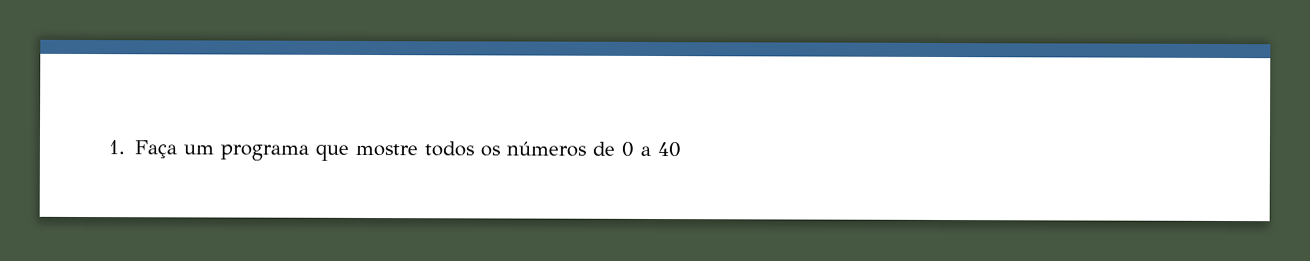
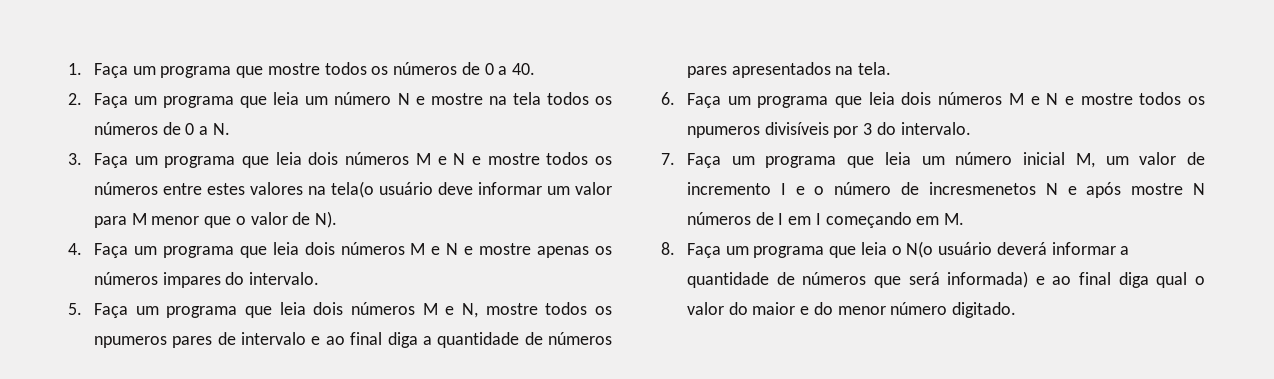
[657,142,682,158] 40 -> [512,63,536,75] [68,92,612,108] [94,122,230,135] [68,152,613,168] [94,181,612,198] [94,211,338,228] [68,242,612,258] [94,272,320,288] [68,302,612,318] [94,332,612,348] [687,62,892,78] [661,92,1206,108] [687,122,971,138] [661,152,1205,168] [687,182,1205,198] [687,212,965,228] [661,241,1130,258] [687,271,1205,288] [687,302,1017,318] 40. // 2. Faça um programa que leia um número N e mostre na tela todos os números de 0 a N. // 3. Faça um programa que leia dois números M e N e mostre todos os números entre estes valores na tela(o usuário deve informar um valor para M menor que o valor de N). // 4. Faça um programa que leia dois números M e N e mostre apenas os números impares do intervalo. // 5. Faça um programa que leia dois números M e N, mostre todos os npumeros pares de intervalo e ao final diga a quantidade de números pares apresentados na tela. // 6. Faça um programa que leia dois números M e N e mostre todos os npumeros divisíveis por 3 do intervalo. // 7. Faça um programa que leia um número inicial M, um valor de incremento I e o número de incresmenetos N e após mostre N números de I em I começando em M. // 8. Faça um programa que leia o N(o usuário deverá informar a quantidade de números que será informada) e ao final diga qual o valor do maior e do menor número digitado.

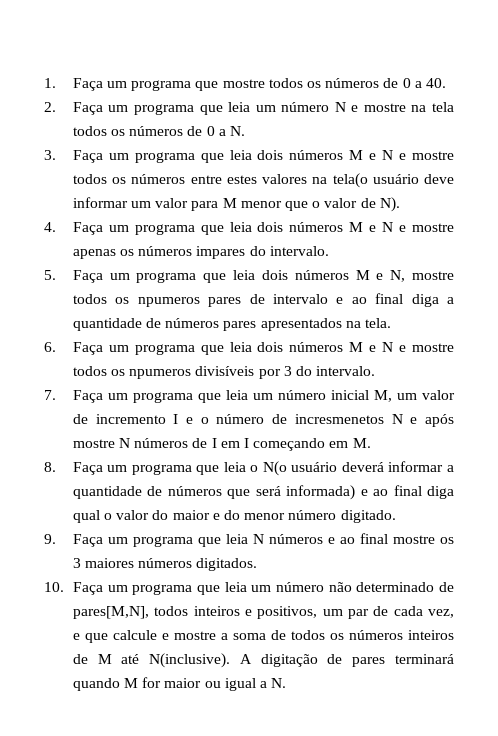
(1017, 310) none -> [44,533,455,547] [72,558,258,571] [44,582,454,595] [72,606,454,619] [72,630,455,643] [72,653,454,668] [72,677,287,691] // 9. Faça um programa que leia N números e ao final mostre os 3 maiores números digitados. // 10. Faça um programa que leia um número não determinado de pares[M,N], todos inteiros e positivos, um par de cada vez, e que calcule e mostre a soma de todos os números inteiros de M até N(inclusive). A digitação de pares terminará quando M for maior ou igual a N.

